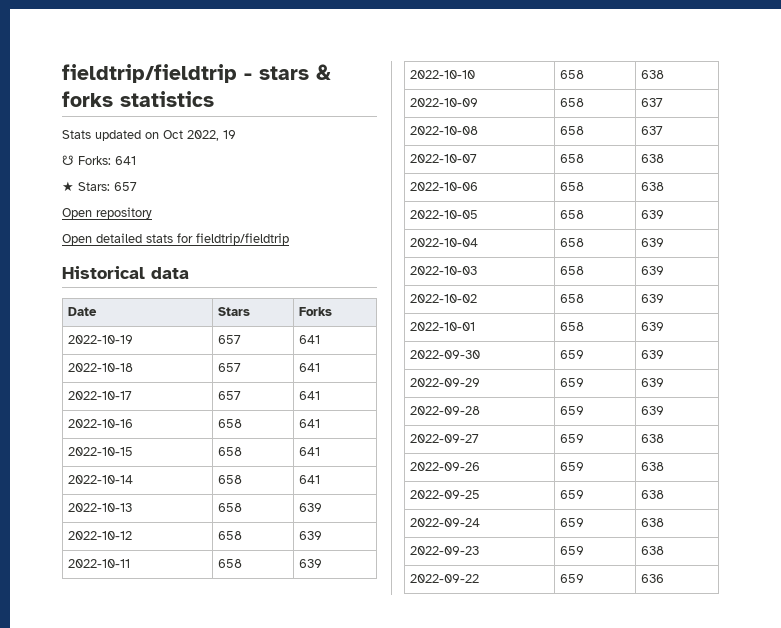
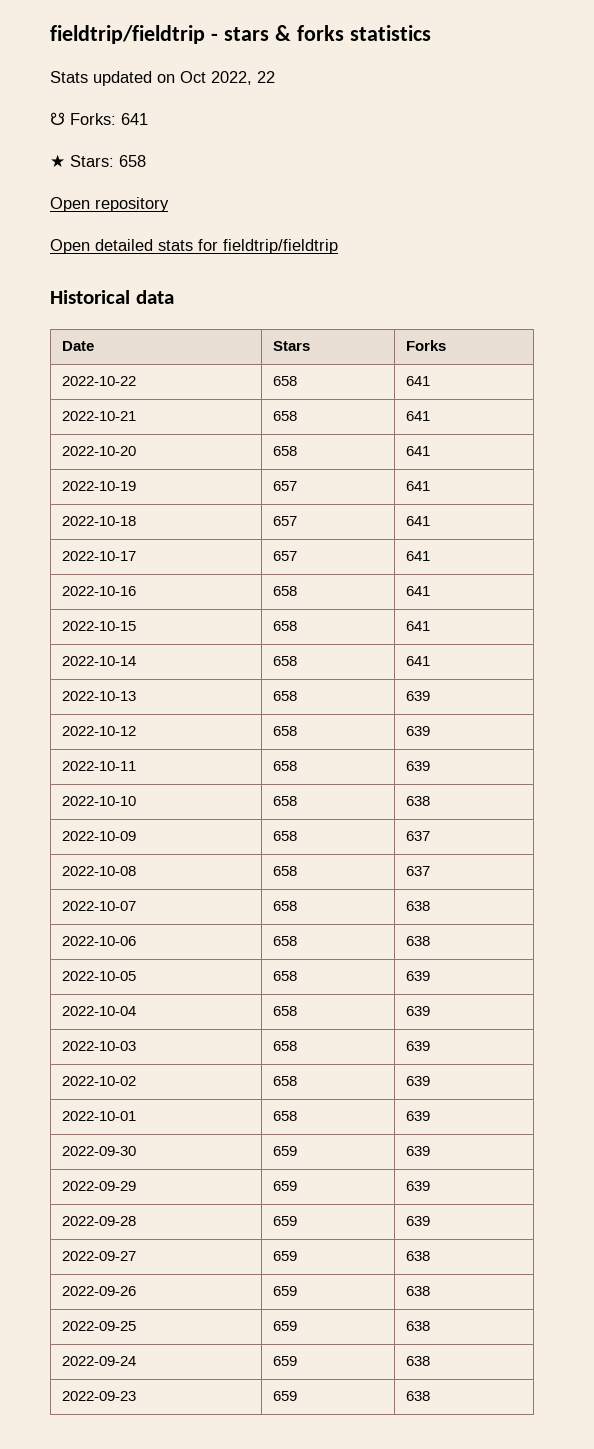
[223,130,236,139] 19 -> [257,71,275,83] 22
[114,182,137,191] 657 -> [119,155,146,167] 658
(332, 311) none -> [62,376,137,386] [273,376,298,386] [406,376,431,386] [62,411,137,421] [273,411,298,421] [406,411,431,421] [62,446,137,456] [273,446,298,456] [406,446,431,456] // 2022-10-22 | 658 | 641 // 2022-10-21 | 658 | 641 // 2022-10-20 | 658 | 641
[409,574,479,583] [559,574,584,583] [640,574,664,583] // 2022-09-22 | 659 | 636 -> (431, 1396) none

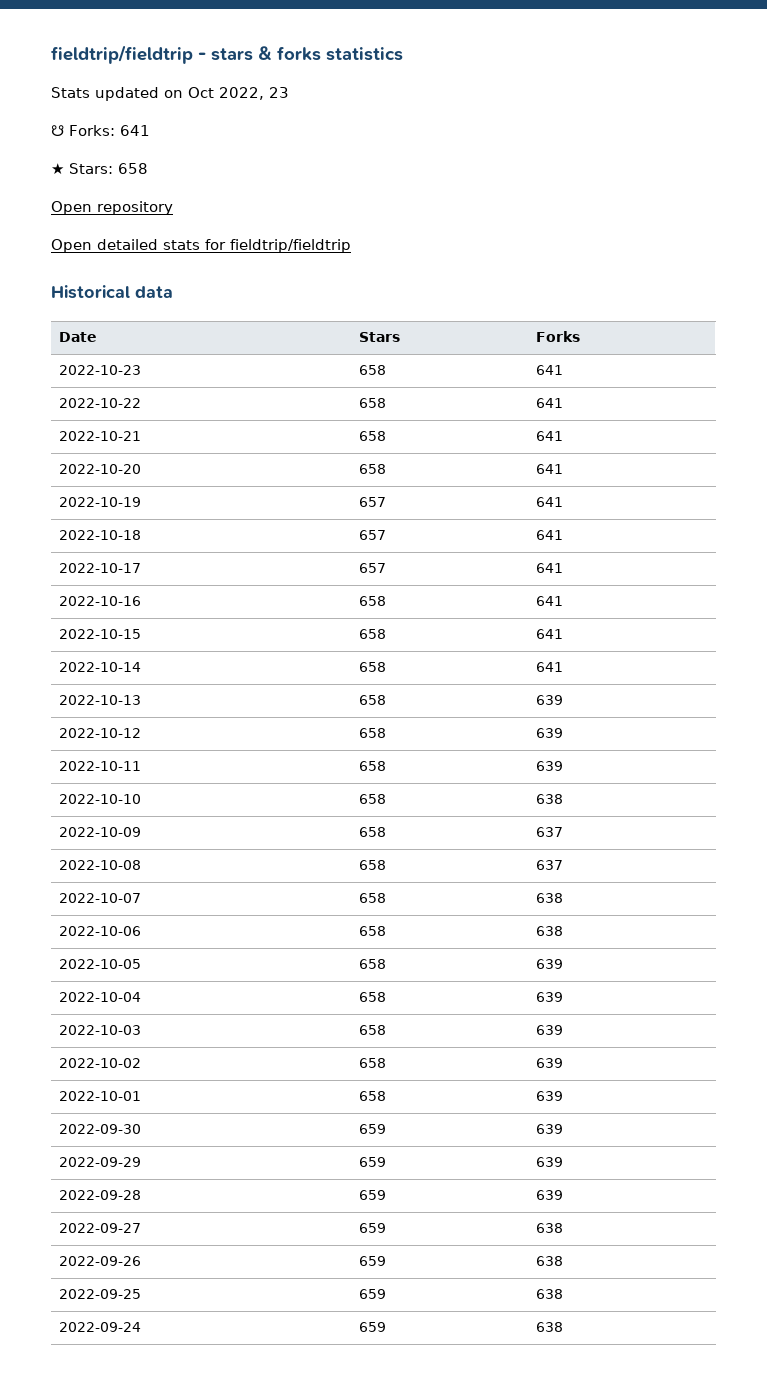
[257,71,275,83] 22 -> [269,87,289,98] 23
(447, 345) none -> [59,365,142,375] [359,365,387,375] [536,365,564,375] // 2022-10-23 | 658 | 641
[62,1391,137,1401] [273,1391,298,1401] [406,1391,431,1401] // 2022-09-23 | 659 | 638 -> (564, 1327) none

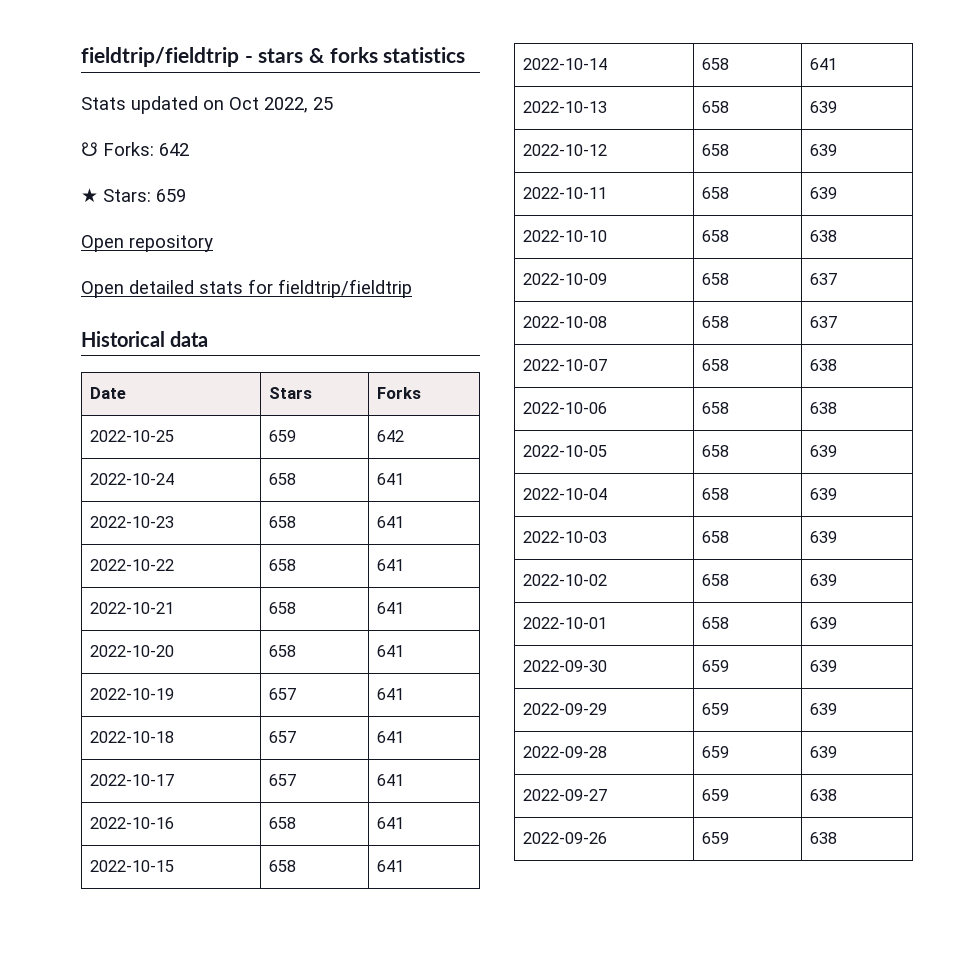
[269,87,289,98] 23 -> [313,97,333,110] 25
[120,125,150,136] 641 -> [159,143,189,156] 642
[118,163,148,174] 658 -> [156,189,186,202] 659
(581, 336) none -> [90,430,175,442] [269,430,297,442] [377,430,405,442] [90,473,175,485] [269,473,297,485] [377,473,405,485] // 2022-10-25 | 659 | 642 // 2022-10-24 | 658 | 641
[59,1289,142,1299] [359,1289,387,1299] [536,1289,564,1299] [59,1322,142,1332] [359,1322,387,1332] [536,1322,564,1332] // 2022-09-25 | 659 | 638 // 2022-09-24 | 659 | 638 -> (838, 838) none

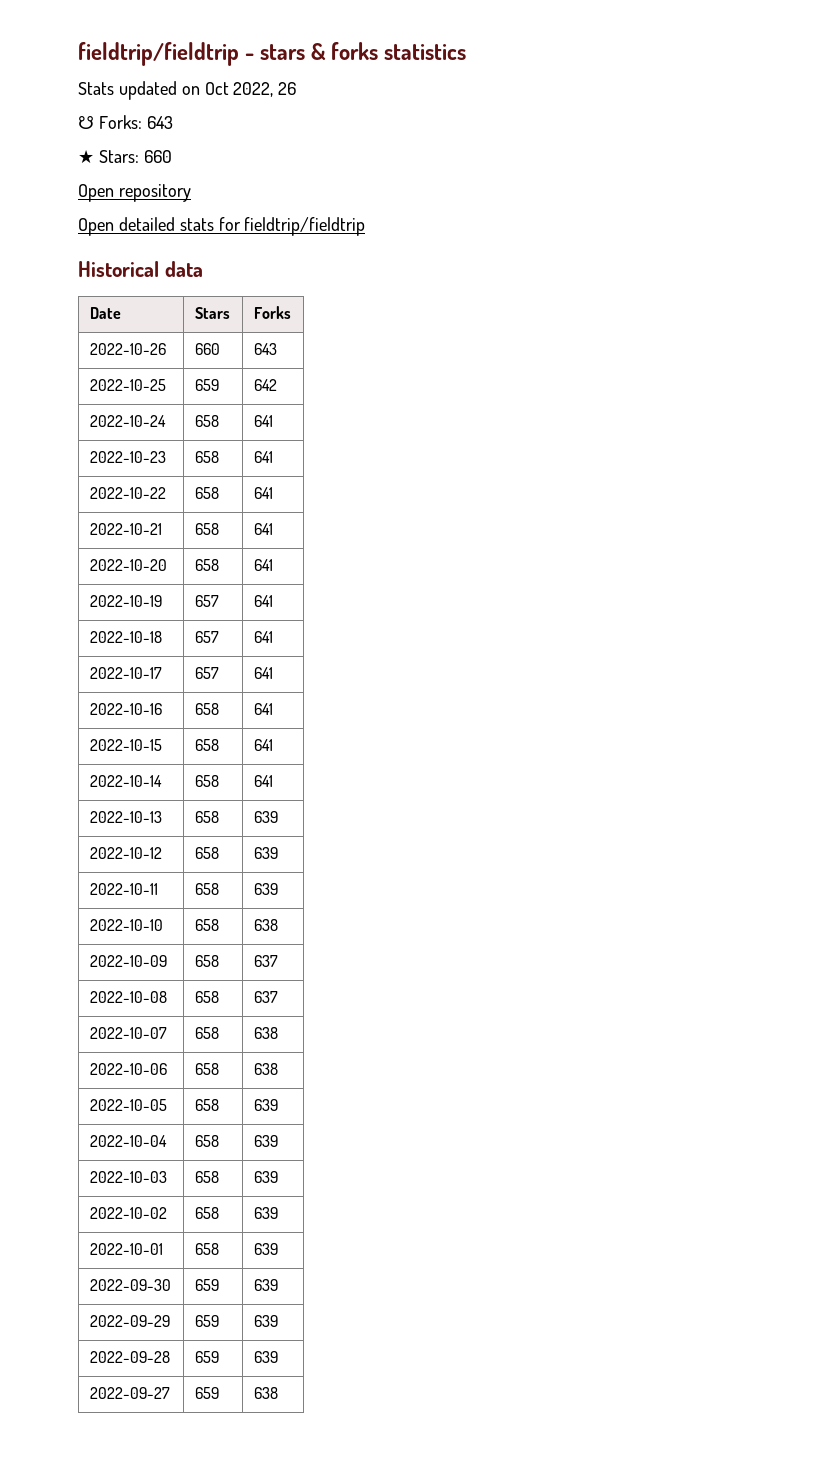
[313,97,333,110] 25 -> [278,82,297,95] 26
[159,143,189,156] 642 -> [146,116,173,129] 643
[156,189,186,202] 659 -> [143,150,172,163] 660
(422, 393) none -> [89,343,166,355] [194,343,220,355] [253,343,277,355] // 2022-10-26 | 660 | 643
[523,832,608,844] [702,832,730,844] [810,832,838,844] // 2022-09-26 | 659 | 638 -> (278, 1393) none

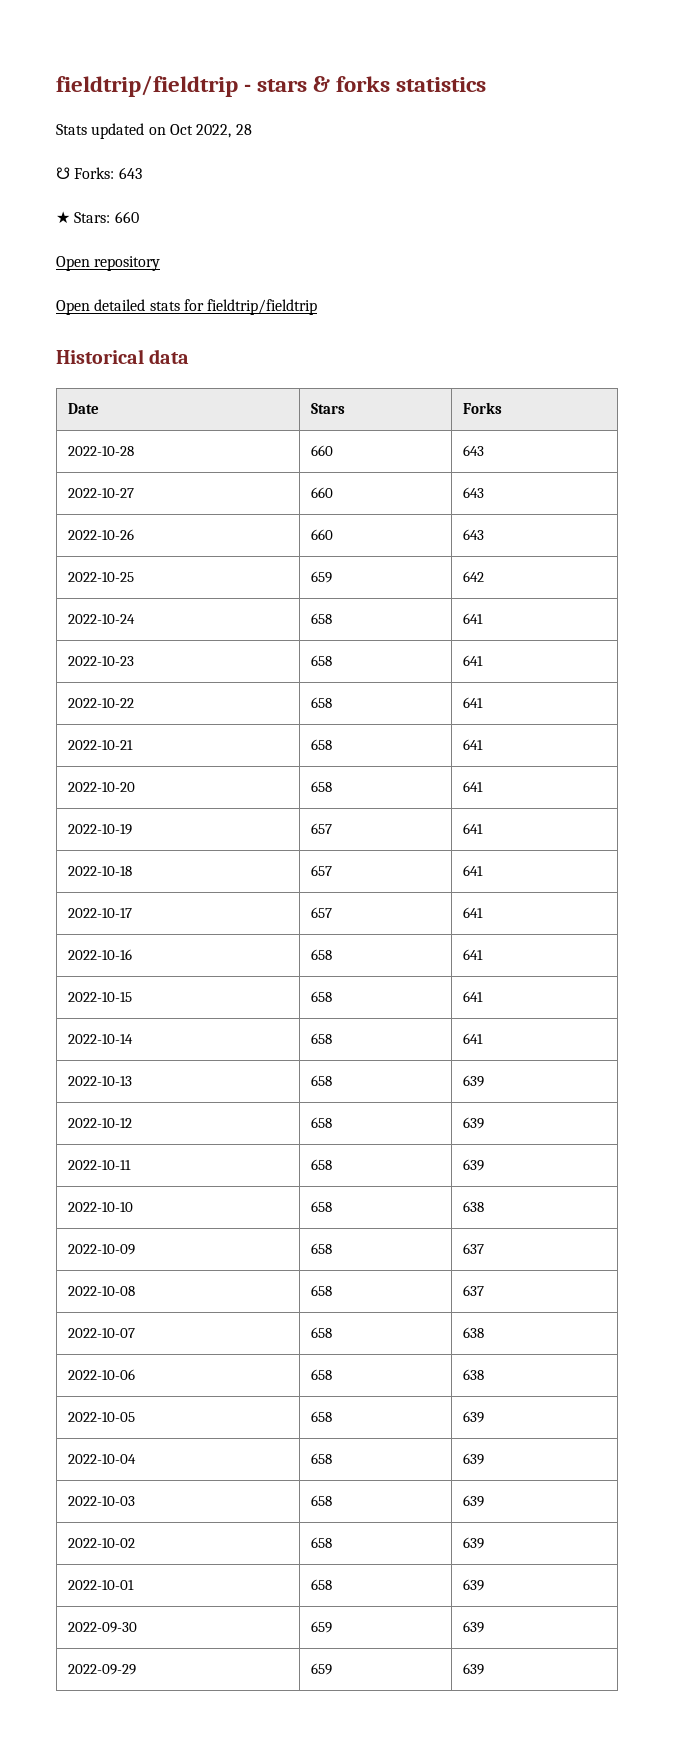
[278,82,297,95] 26 -> [235,124,252,135] 28
(291, 312) none -> [67,446,134,456] [310,445,333,456] [462,445,484,456] [67,488,134,498] [310,487,333,498] [462,487,484,498] // 2022-10-28 | 660 | 643 // 2022-10-27 | 660 | 643
[89,1351,170,1363] [194,1351,219,1363] [253,1351,278,1363] [89,1387,170,1399] [194,1387,219,1399] [253,1387,278,1399] // 2022-09-28 | 659 | 639 // 2022-09-27 | 659 | 638 -> (484, 1669) none

